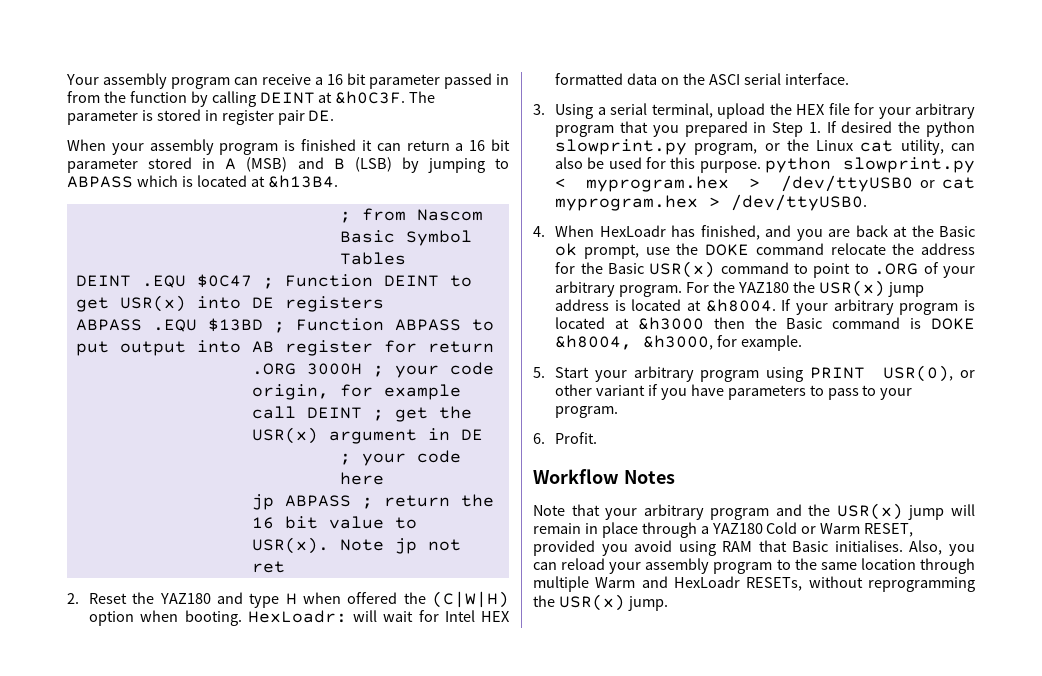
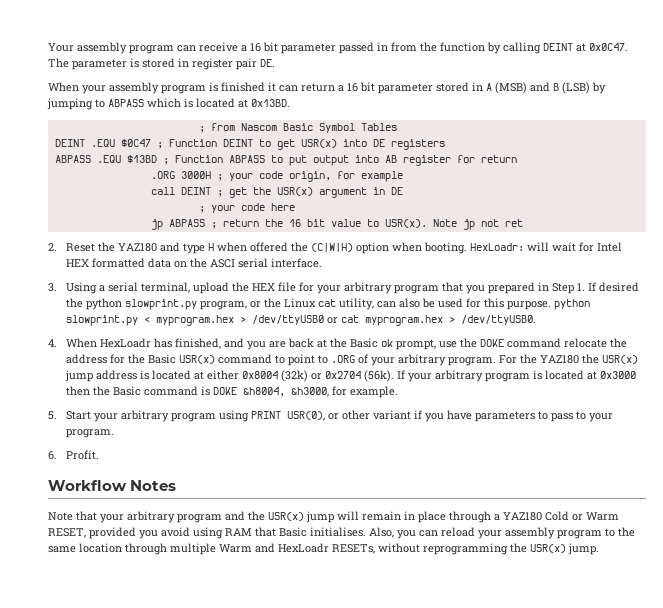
[335,91,406,104] &h0C3F. -> [589,43,628,51] 0x0C47.
[267,175,338,188] &h13B4. -> [251,99,290,107] 0x13BD.
[705,299,776,312] &h8004. -> [207,370,395,382] either 0x8004 (32k) or 0x2704 (56k).
[637,317,704,330] &h3000 -> [600,371,637,379] 0x3000

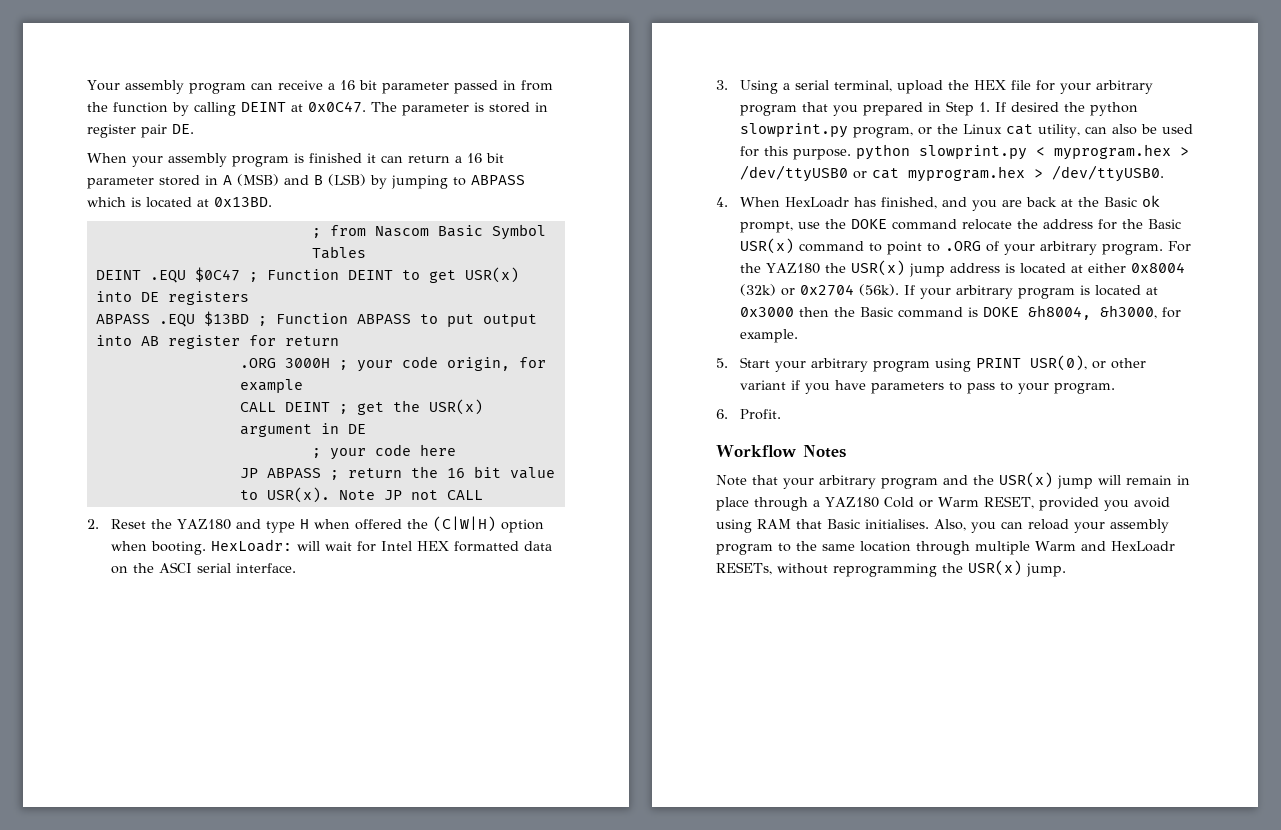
[150,187,175,195] call -> [239,402,276,412] CALL
[150,219,163,230] jp -> [239,468,258,478] JP
[462,219,523,230] jp not ret -> [383,490,483,500] JP not CALL

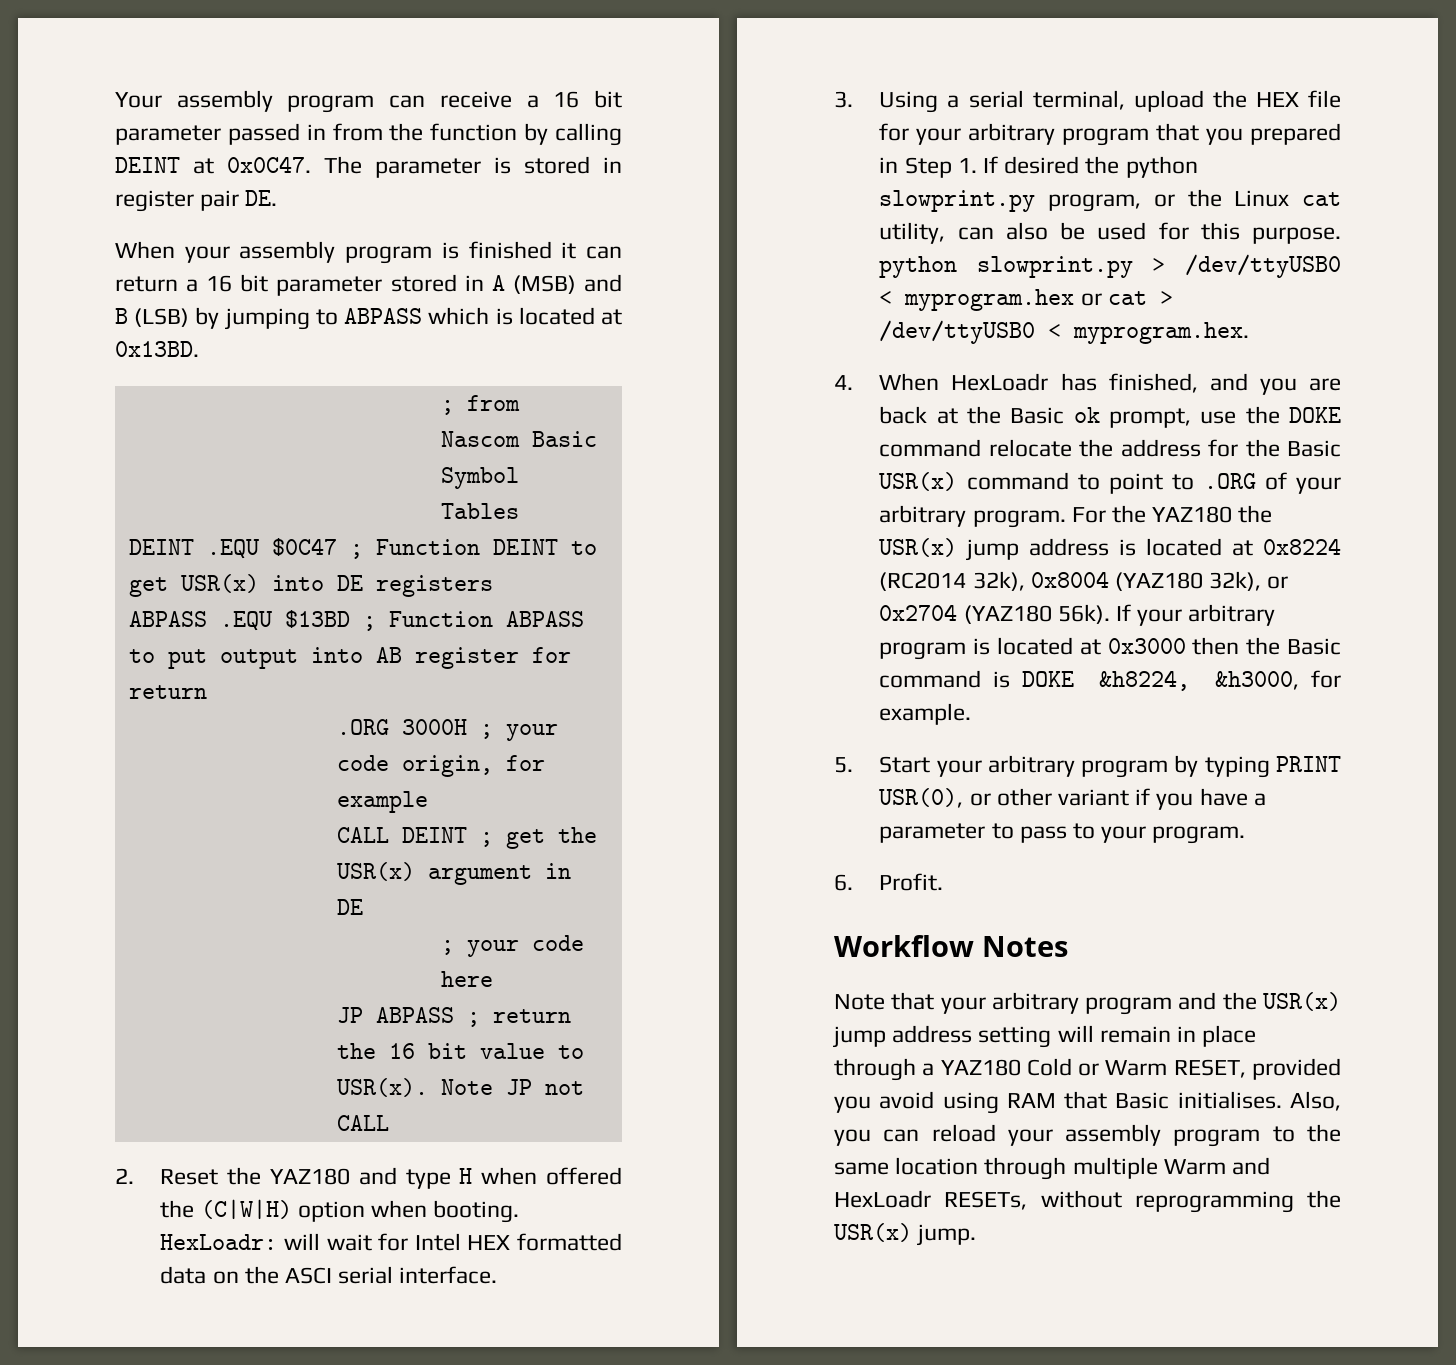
[1036,144,1190,160] [740,165,1165,182] < myprogram.hex > /dev/ttyUSB0 or cat myprogram.hex > /dev/ttyUSB0. -> [1152,254,1341,278] [879,289,1173,311] [879,320,1250,344] > /dev/ttyUSB0 < myprogram.hex or cat > /dev/ttyUSB0 < myprogram.hex.
[1088,262,1186,273] [740,284,900,296] either 0x8004 (32k) or 0x2704 (56k). -> [1263,538,1341,555] [879,571,1289,591] [879,604,1110,624] 0x8224 (RC2014 32k), 0x8004 (YAZ180 32k), or 0x2704 (YAZ180 56k).
[1028,305,1092,320] &h8004, -> [1099,670,1191,691] &h8224,
[935,358,972,372] using -> [1174,755,1270,778] by typing
[871,382,945,394] parameters -> [1253,793,1266,806] [879,823,986,843] a parameter
(1093, 482) none -> [892,1025,1052,1048] address setting

